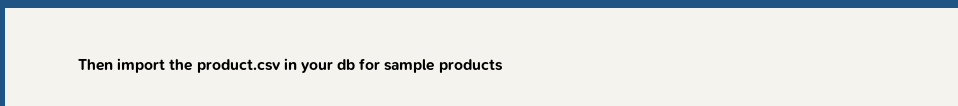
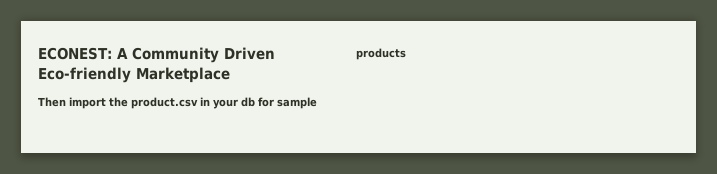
(78, 65) none -> [38,47,275,63] [38,67,230,83] ECONEST: A Community Driven Eco-friendly Marketplace //

